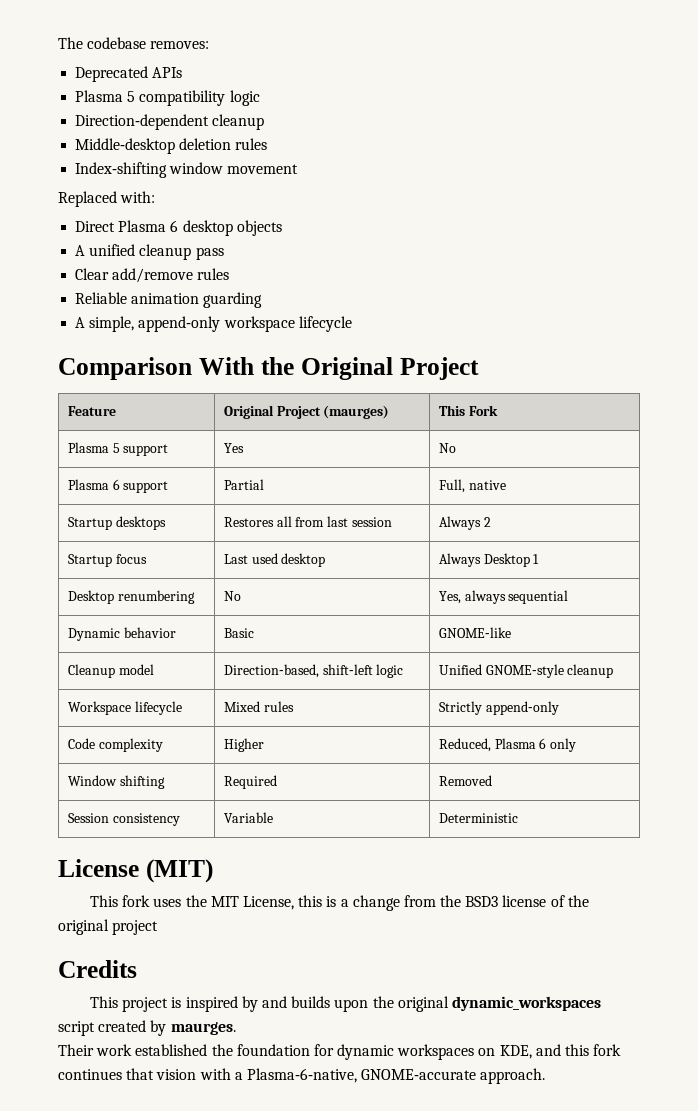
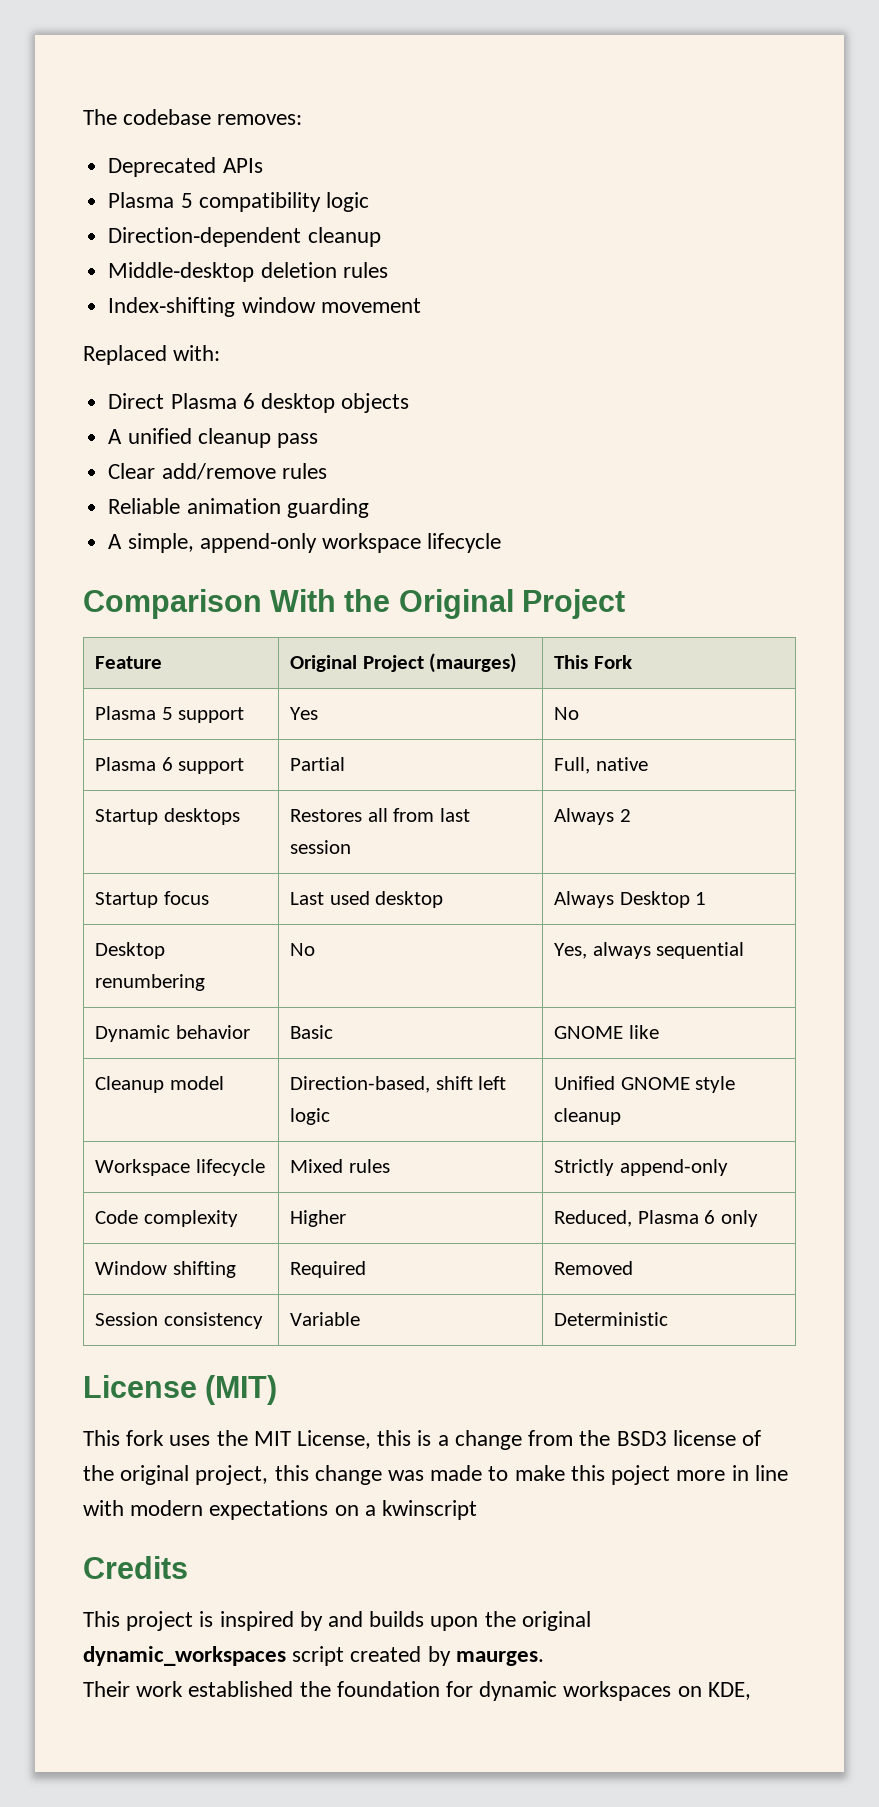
[438,627,511,638] GNOME‑like -> [554,1025,659,1039] GNOME like
[322,664,373,675] shift‑left -> [435,1076,507,1090] shift left
[485,664,564,678] GNOME‑style -> [620,1076,736,1093] GNOME style
[112,920,159,935] project -> [195,1465,788,1485] [83,1500,478,1520] project, this change was made to make this poject more in line with modern expectations on a kwinscript
[535,1044,622,1056] [58,1068,546,1084] and this fork continues that vision with a Plasma‑6‑native, GNOME‑accurate approach. -> (751, 1691) none

